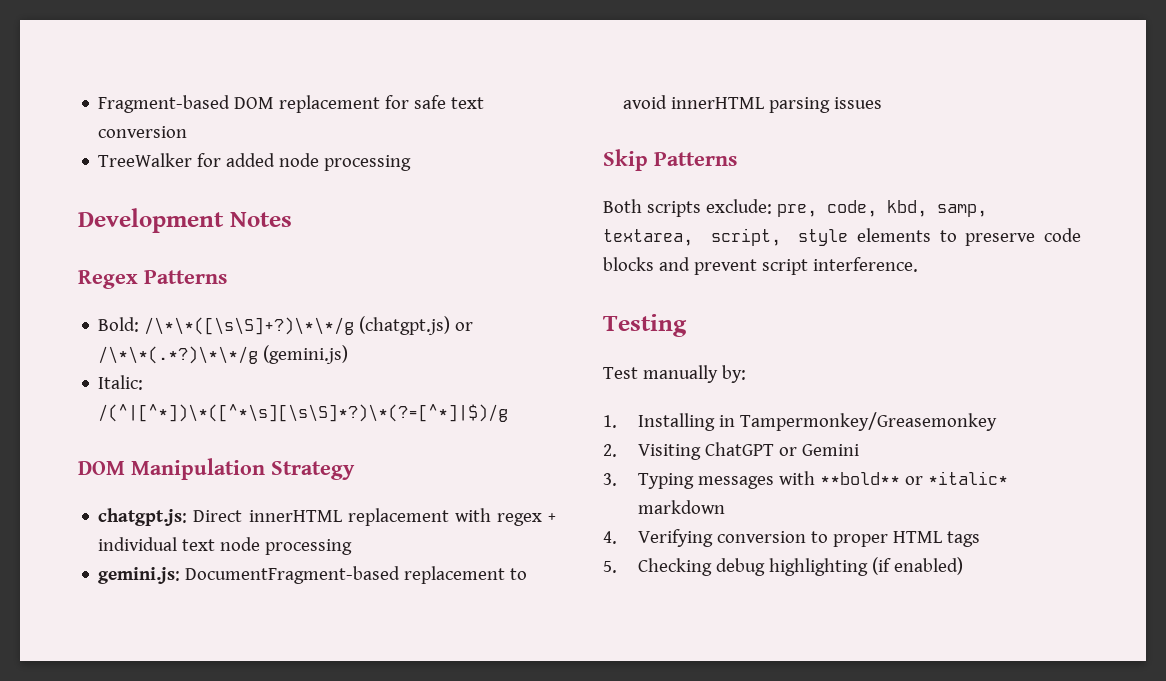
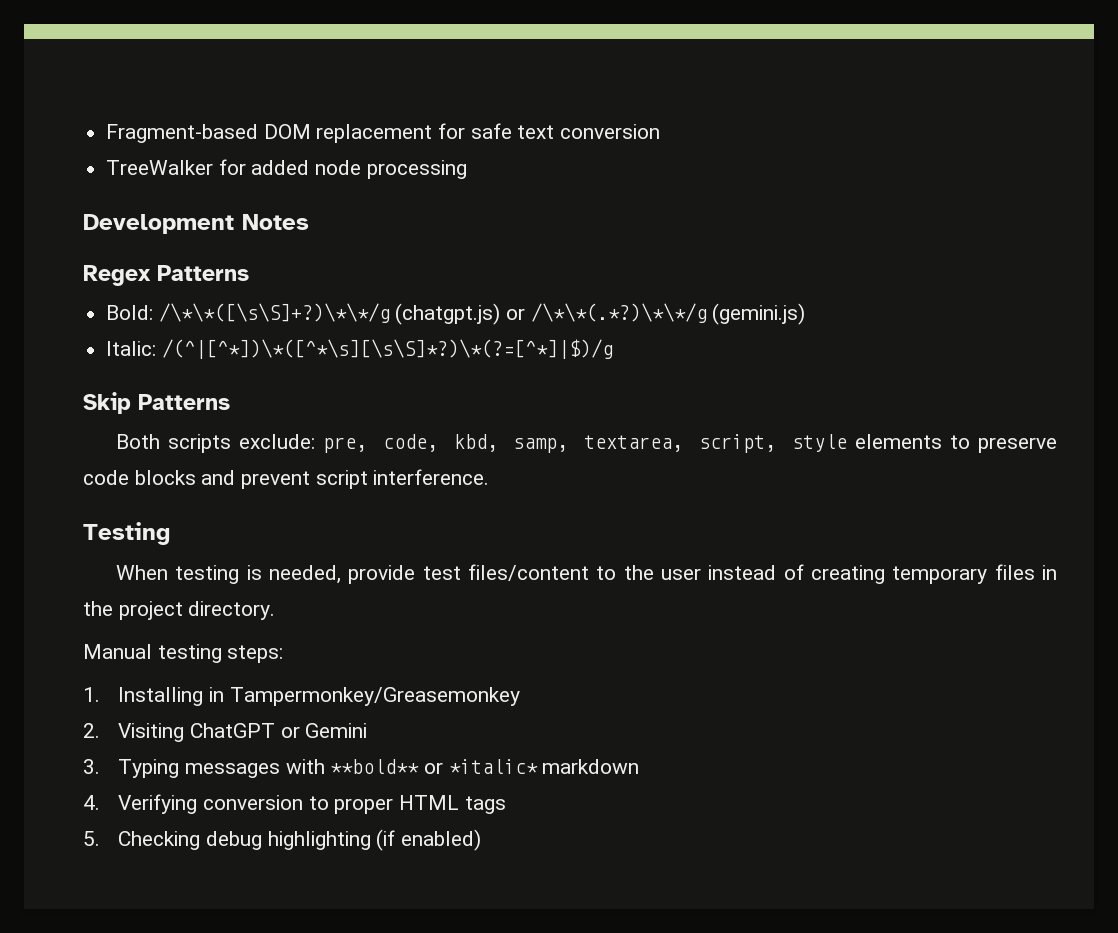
[78,458,355,480] [98,508,556,526] [98,537,353,555] [98,566,528,584] [623,95,883,113] // DOM Manipulation Strategy // chatgpt.js: Direct innerHTML replacement with regex + individual text node processing // gemini.js: DocumentFragment-based replacement to avoid innerHTML parsing issues -> (613, 349) none
[603,365,746,383] Test manually by: -> [115,564,1057,584] [83,601,276,620] [83,644,284,663] When testing is needed, provide test files/content to the user instead of creating temporary files in the project directory. // Manual testing steps:

